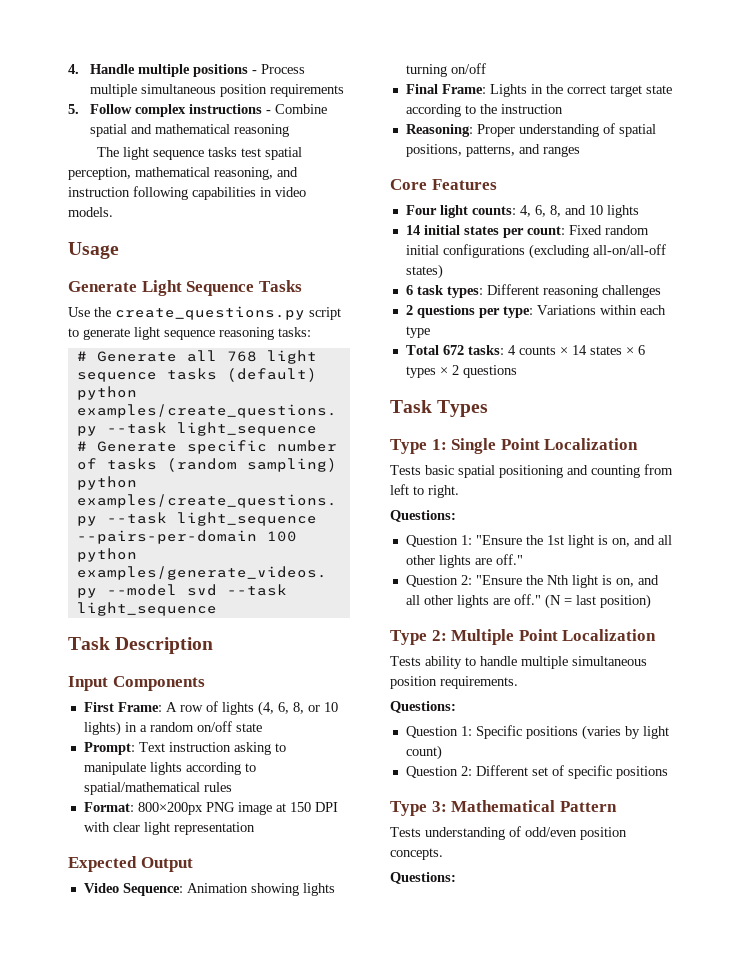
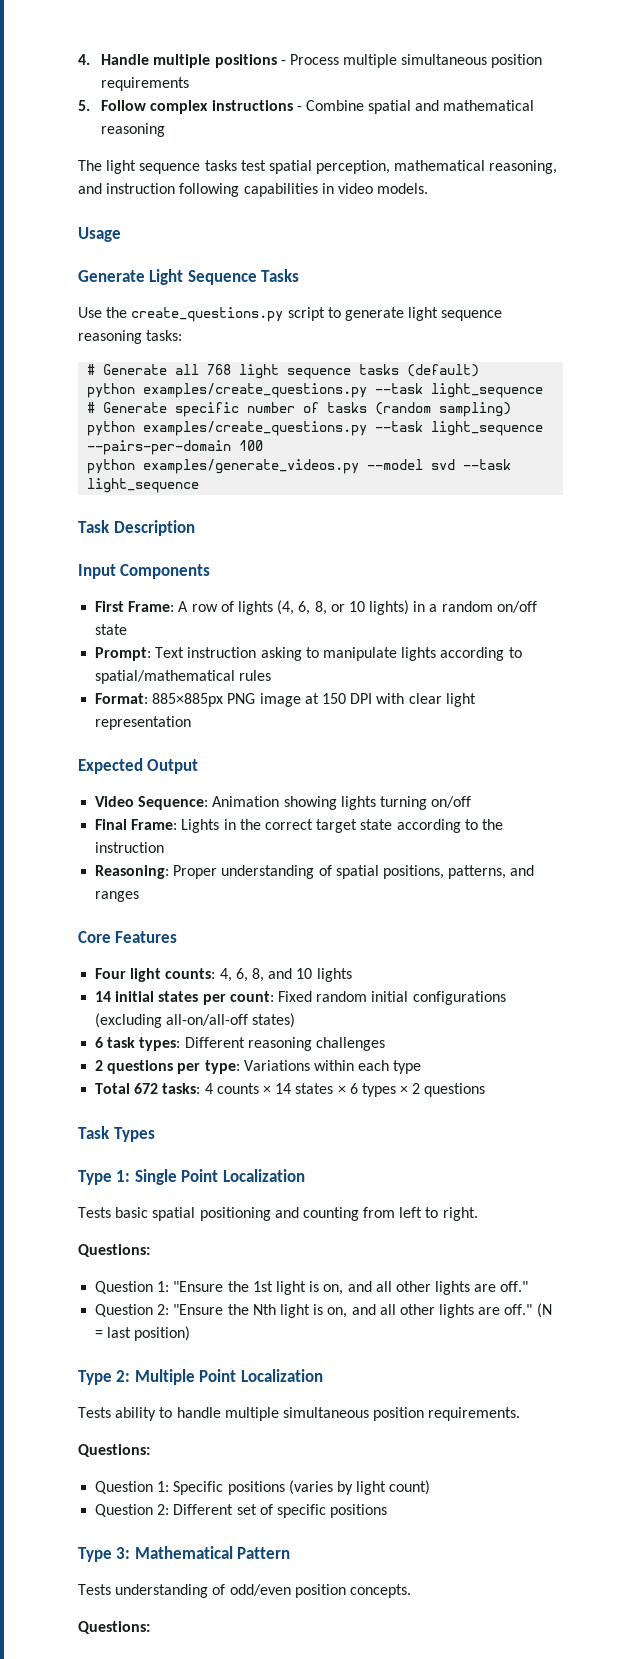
[137,802,203,815] 800×200px -> [152,693,224,707] 885×885px

